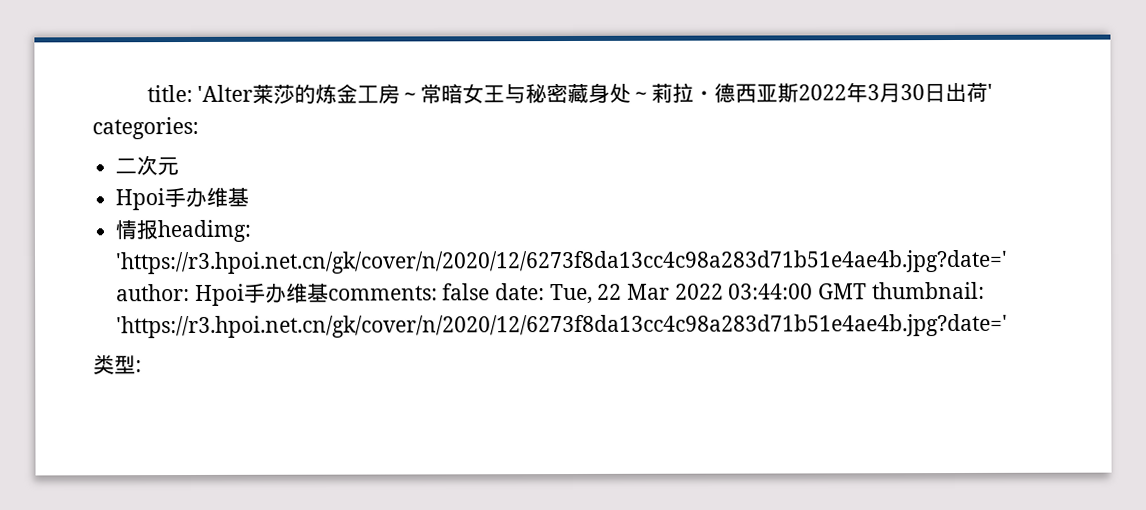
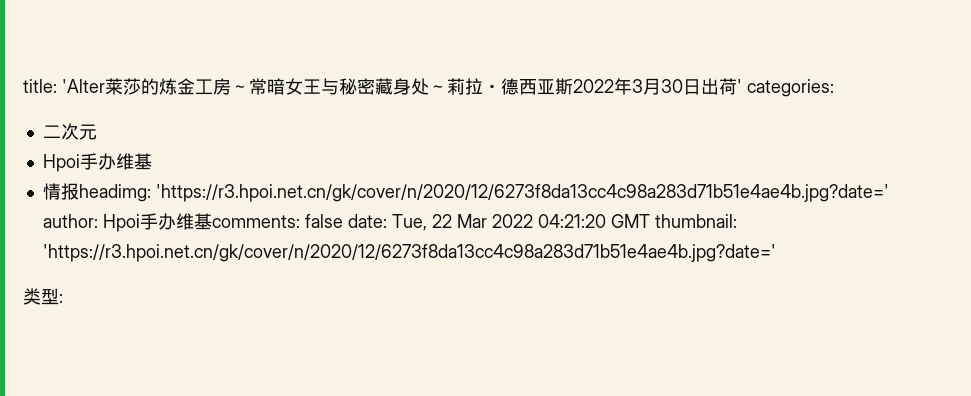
[728,283,814,300] 03:44:00 -> [537,214,606,228] 04:21:20

